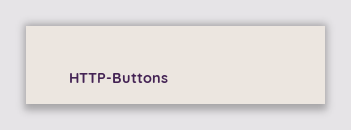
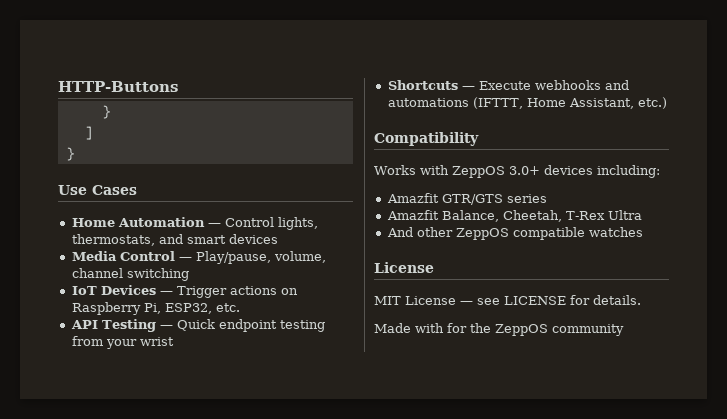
(168, 78) none -> [101,105,111,119] [83,126,93,140] [65,147,75,161] [58,185,137,195] [71,217,318,230] [71,234,278,246] [71,251,326,264] [71,268,189,281] [71,285,298,298] [71,302,240,315] [70,319,325,332] [71,336,174,349] [387,80,629,90] [387,97,667,109] [374,132,479,146] [374,165,660,178] [386,193,547,205] [386,210,642,222] [386,227,643,240] [374,262,434,273] [374,295,641,305] [374,323,624,336] // } // ] // } // Use Cases // Home Automation — Control lights, thermostats, and smart devices // Media Control — Play/pause, volume, channel switching // IoT Devices — Trigger actions on Raspberry Pi, ESP32, etc. // API Testing — Quick endpoint testing from your wrist // Shortcuts — Execute webhooks and automations (IFTTT, Home Assistant, etc.) // Compatibility // Works with ZeppOS 3.0+ devices including: // Amazfit GTR/GTS series // Amazfit Balance, Cheetah, T-Rex Ultra // And other ZeppOS compatible watches // License // MIT License — see LICENSE for details. // Made with for the ZeppOS community

